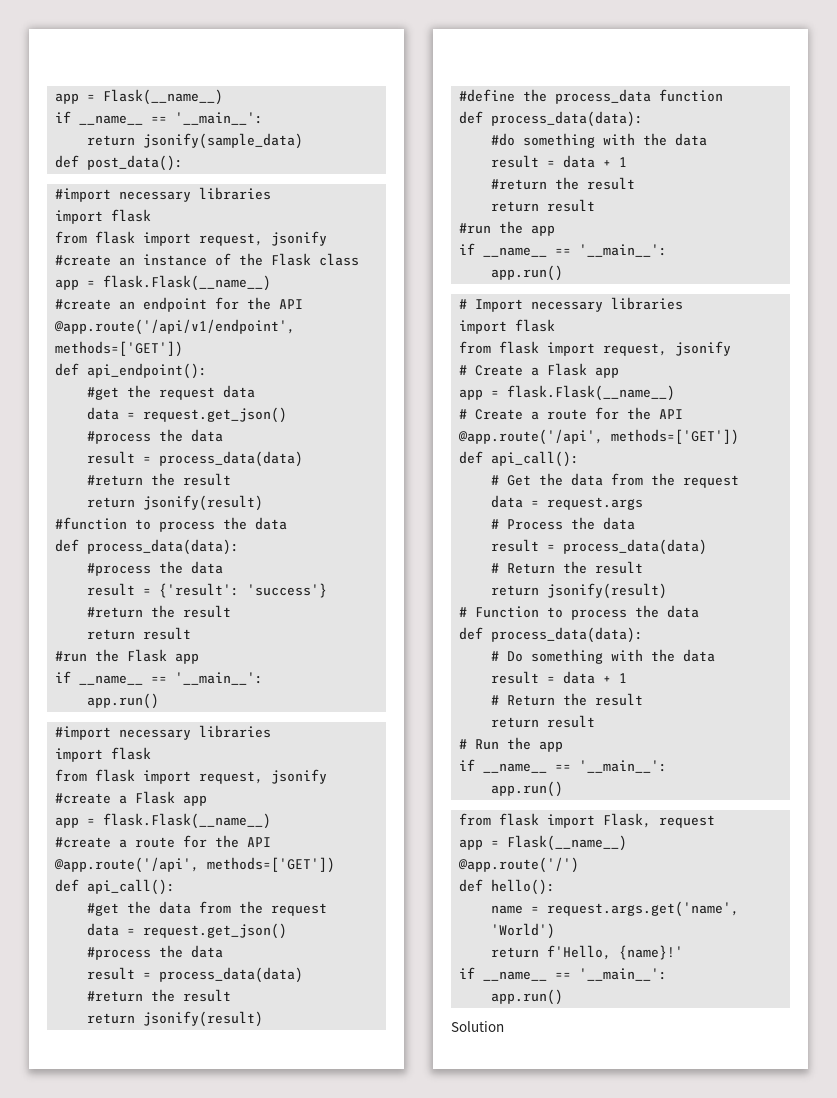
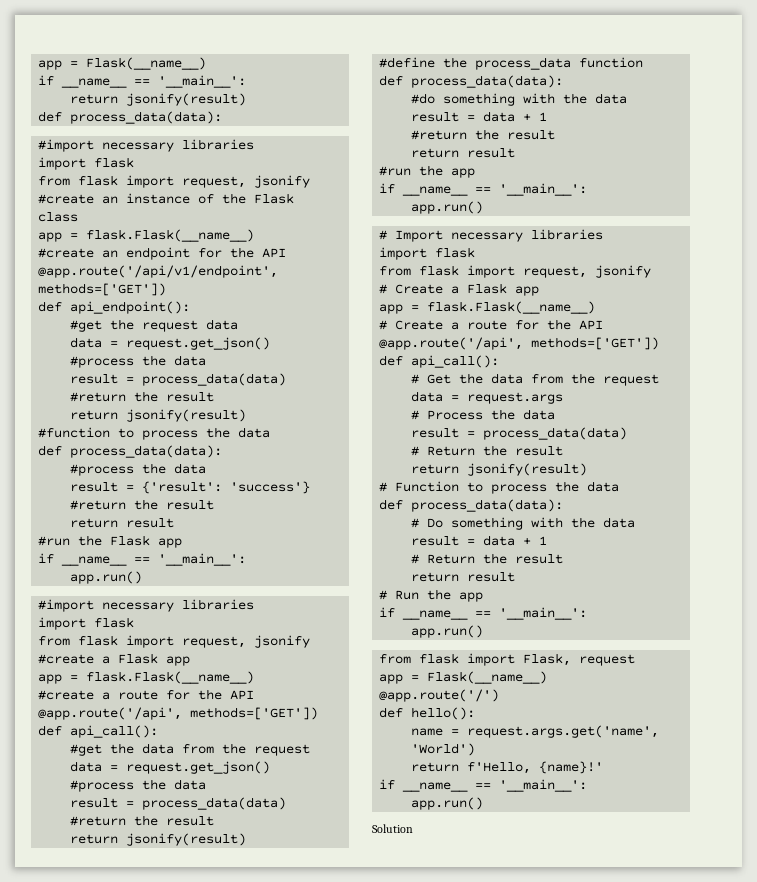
[143,133,304,149] [55,155,184,171] jsonify(sample_data) // def post_data(): -> [126,93,247,106] [38,111,223,124] jsonify(result) // def process_data(data):

